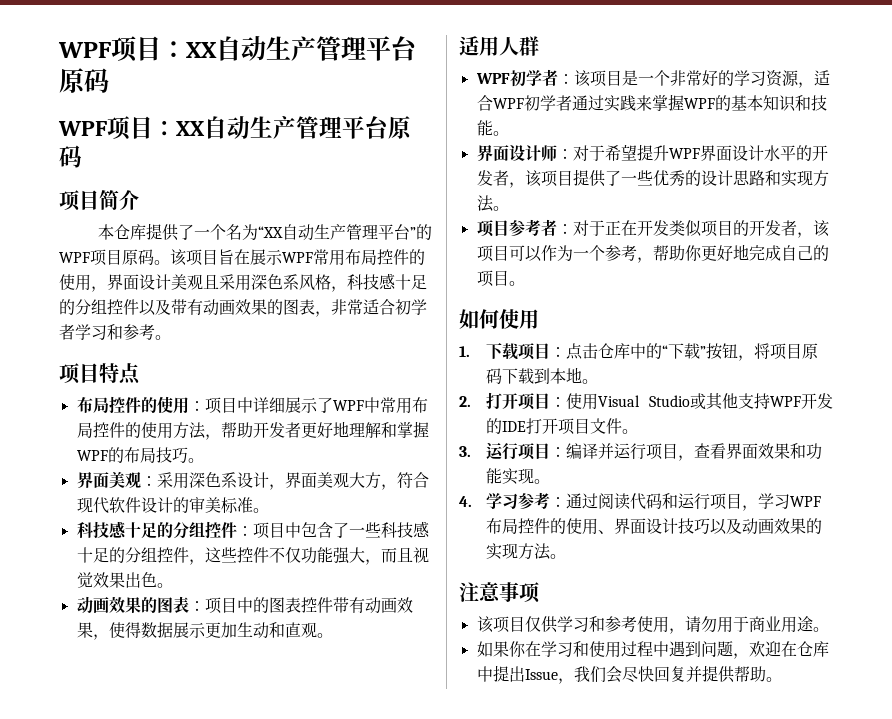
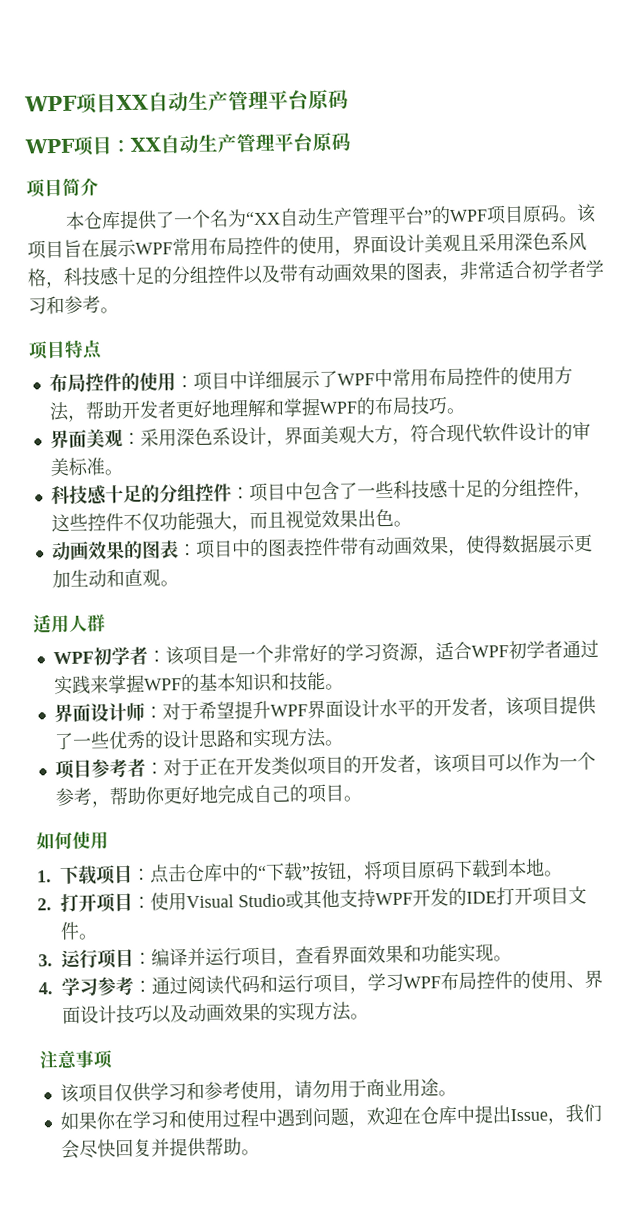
[58,36,186,62] WPF项目： -> [24,93,117,114] WPF项目

